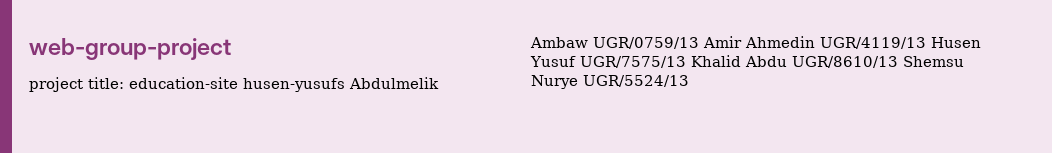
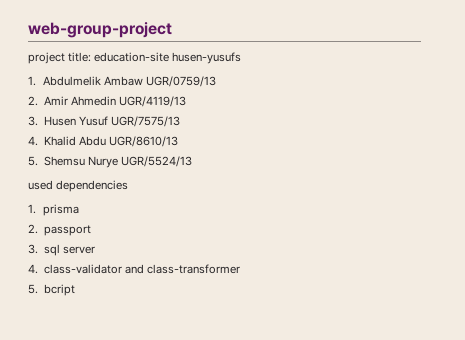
(345, 85) none -> [28,76,36,86] // 1.
(699, 43) none -> [28,96,38,106] // 2.
(926, 43) none -> [28,116,38,126] // 3.
(686, 62) none -> [28,136,38,146] // 4.
(898, 62) none -> [28,156,38,166] // 5.
(689, 81) none -> [28,180,129,192] [28,204,79,216] [28,224,91,236] [28,244,95,256] [28,264,240,274] [28,284,75,296] // used dependencies // 1. prisma // 2. passport // 3. sql server // 4. class-validator and class-transformer // 5. bcript

